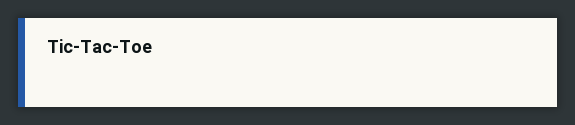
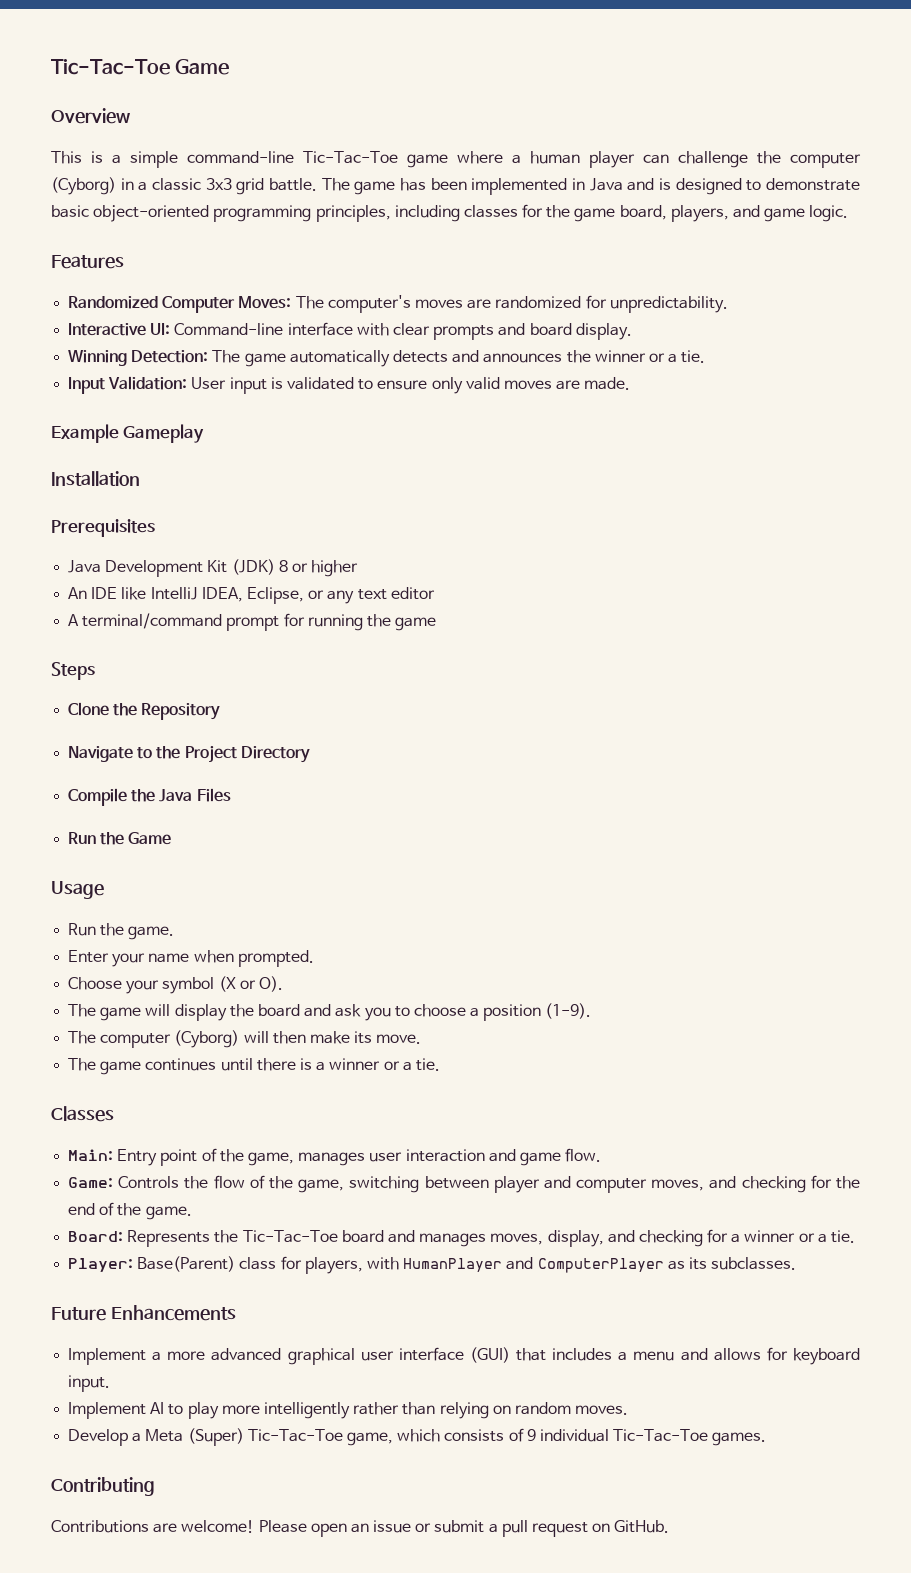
[47,39,152,53] Tic-Tac-Toe -> [51,59,230,75] [51,108,130,124] [51,151,861,168] [51,177,860,195] [51,204,849,222] [51,255,124,269] [68,295,728,313] [68,322,632,340] [68,350,706,367] [68,376,631,394] [51,424,205,443] [51,471,140,486] [51,519,155,537] [68,559,359,577] [68,587,435,604] [68,613,437,631] [51,662,95,680] [68,702,221,720] [68,745,310,763] [68,788,231,806] [68,832,172,845] [51,881,104,899] [68,923,175,940] [68,950,314,967] [68,976,283,994] [68,1003,592,1021] [68,1030,422,1048] [68,1058,440,1075] [51,1106,114,1122] [68,1148,602,1166] [68,1175,861,1193] [68,1202,192,1220] [68,1229,855,1247] [68,1256,797,1274] [51,1305,236,1321] [68,1347,860,1365] [68,1375,111,1392] [68,1402,629,1419] [68,1428,767,1446] [51,1477,155,1496] [51,1520,670,1537] Tic-Tac-Toe Game // Overview // This is a simple command-line Tic-Tac-Toe game where a human player can challenge the computer (Cyborg) in a classic 3x3 grid battle. The game has been implemented in Java and is designed to demonstrate basic object-oriented programming principles, including classes for the game board, players, and game logic. // Features // Randomized Computer Moves: The computer's moves are randomized for unpredictability. // Interactive UI: Command-line interface with clear prompts and board display. // Winning Detection: The game automatically detects and announces the winner or a tie. // Input Validation: User input is validated to ensure only valid moves are made. // Example Gameplay // Installation // Prerequisites // Java Development Kit (JDK) 8 or higher // An IDE like IntelliJ IDEA, Eclipse, or any text editor // A terminal/command prompt for running the game // Steps // Clone the Repository // Navigate to the Project Directory // Compile the Java Files // Run the Game // Usage // Run the game. // Enter your name when prompted. // Choose your symbol (X or O). // The game will display the board and ask you to choose a position (1-9). // The computer (Cyborg) will then make its move. // The game continues until there is a winner or a tie. // Classes // Main: Entry point of the game, manages user interaction and game flow. // Game: Controls the flow of the game, switching between player and computer moves, and checking for the end of the game. // Board: Represents the Tic-Tac-Toe board and manages moves, display, and checking for a winner or a tie. // Player: Base(Parent) class for players, with HumanPlayer and ComputerPlayer as its subclasses. // Future Enhancements // Implement a more advanced graphical user interface (GUI) that includes a menu and allows for keyboard input. // Implement AI to play more intelligently rather than relying on random moves. // Develop a Meta (Super) Tic-Tac-Toe game, which consists of 9 individual Tic-Tac-Toe games. // Contributing // Contributions are welcome! Please open an issue or submit a pull request on GitHub.

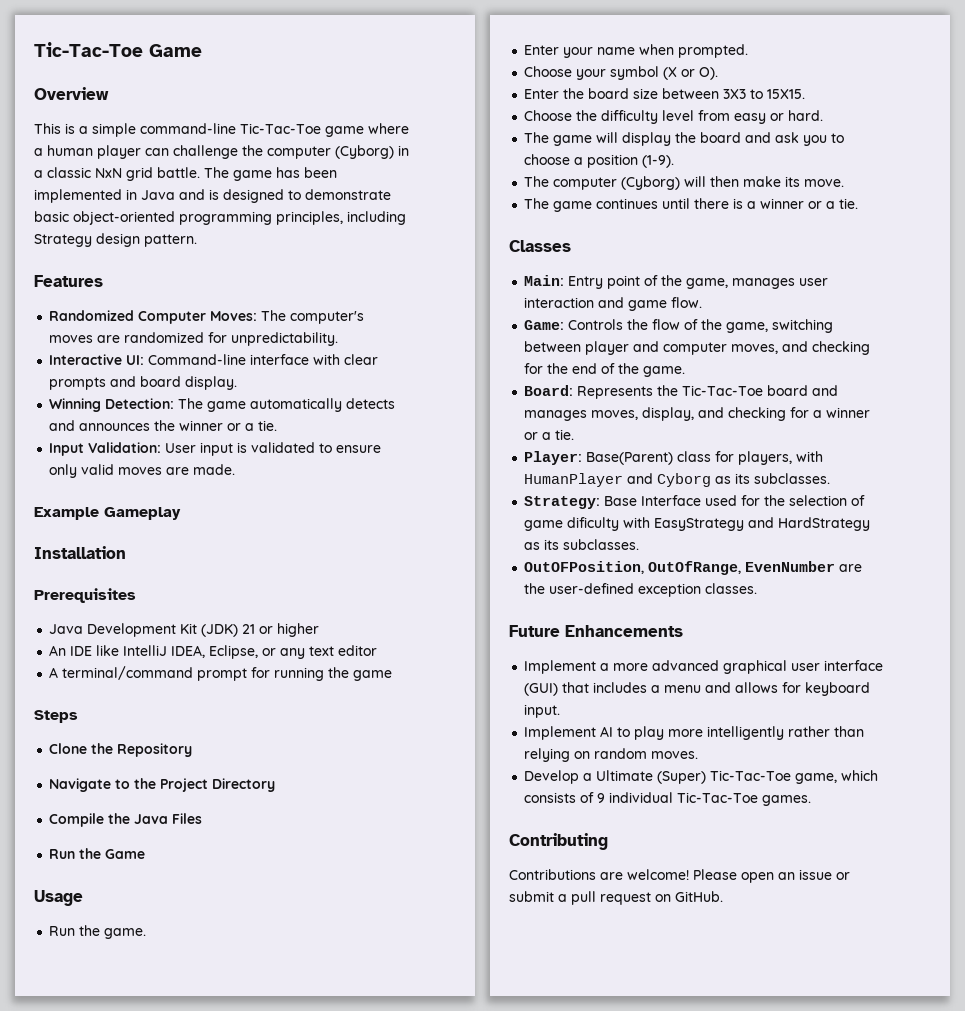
[205,178,232,190] 3x3 -> [95,168,122,178] NxN
[463,204,849,222] classes for the game board, players, and game logic. -> [34,233,197,247] Strategy design pattern.
[278,560,288,572] 8 -> [242,624,256,634] 21
(283, 984) none -> [524,88,806,99] [524,110,824,124] // Enter the board size between 3X3 to 15X15. // Choose the difficulty level from easy or hard.
[537,1257,797,1273] ComputerPlayer as its subclasses. -> [657,473,831,487] [524,495,866,509] [524,517,871,531] [524,539,640,550] [524,561,863,575] [524,583,758,597] Cyborg as its subclasses. // Strategy: Base Interface used for the selection of game dificulty with EasyStrategy and HardStrategy as its subclasses. // OutOFPosition, OutOfRange, EvenNumber are the user-defined exception classes.
[145,1429,184,1442] Meta -> [596,770,654,781] Ultimate

